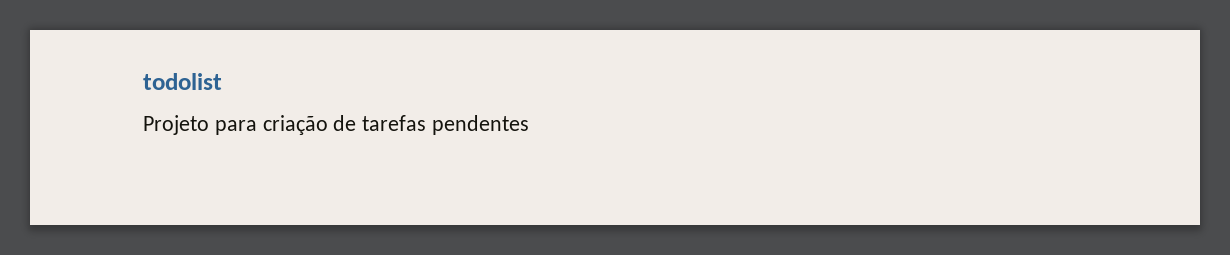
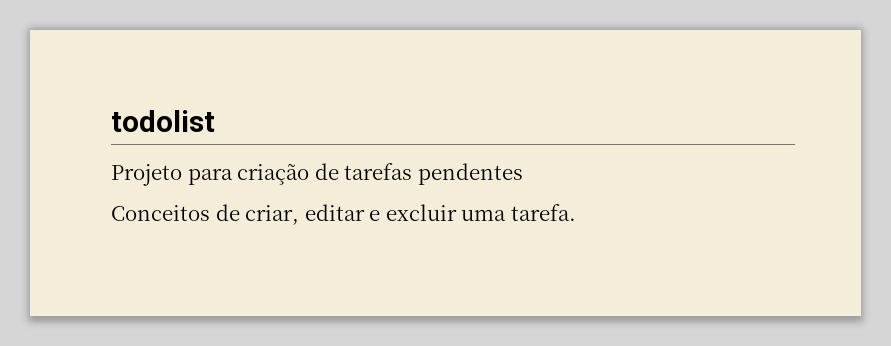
(530, 125) none -> [111,204,576,225] // Conceitos de criar, editar e excluir uma tarefa.

